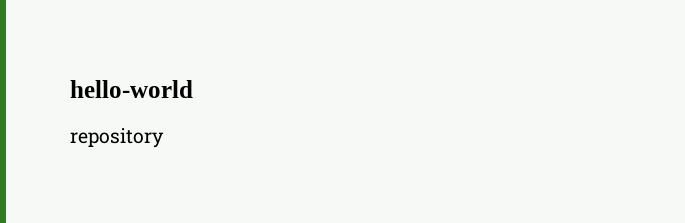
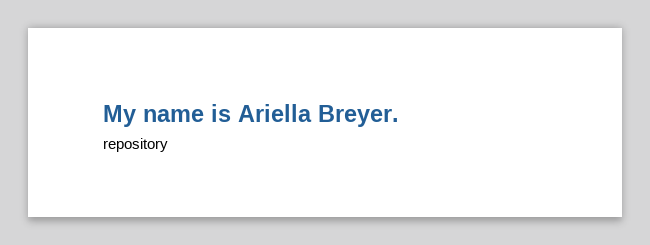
[70,80,193,98] hello-world -> [103,104,399,127] My name is Ariella Breyer.

